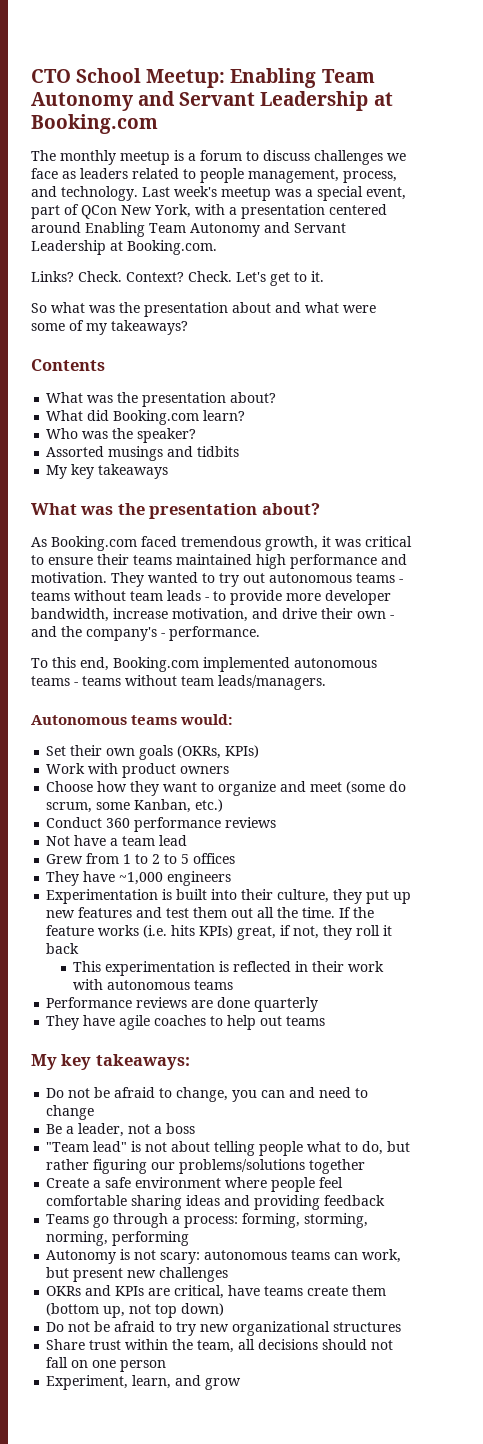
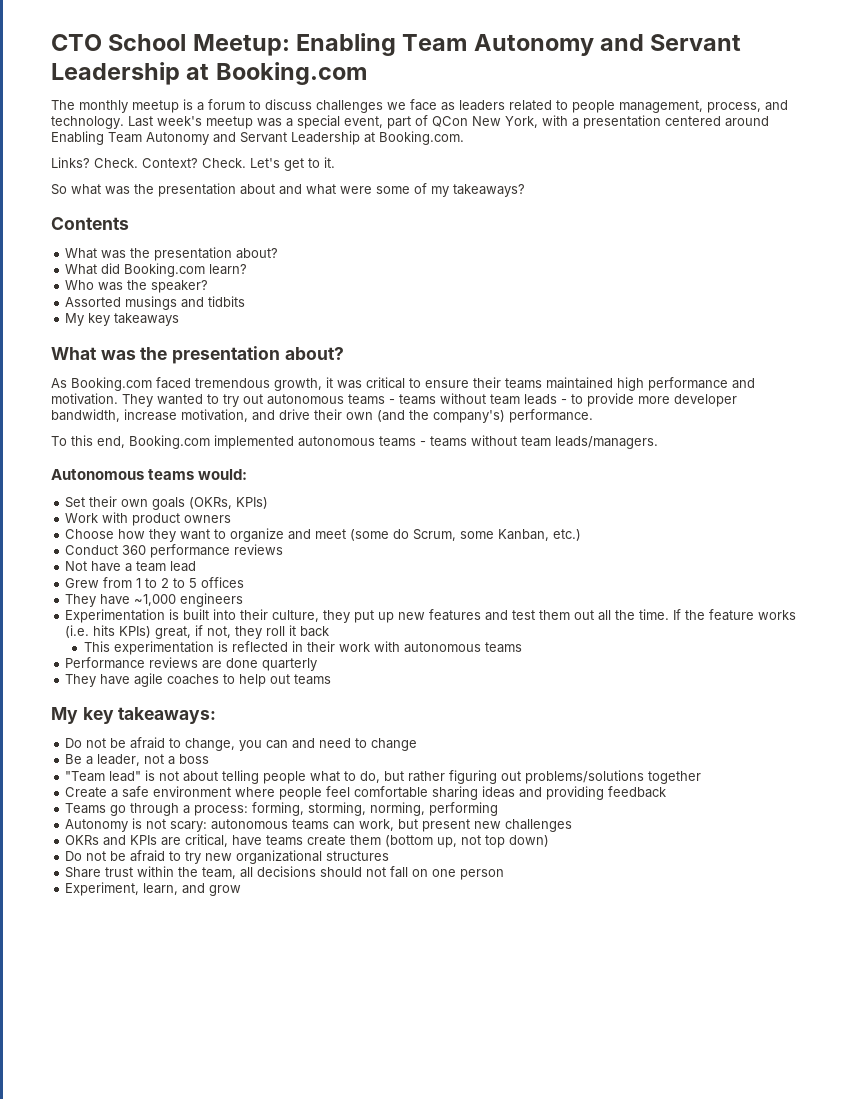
[390,615,394,619] [31,626,165,641] - and the company's - -> [377,410,505,423] (and the company's)
[46,802,93,813] scrum, -> [413,529,457,541] Scrum,
[151,1162,176,1170] our -> [501,771,522,781] out

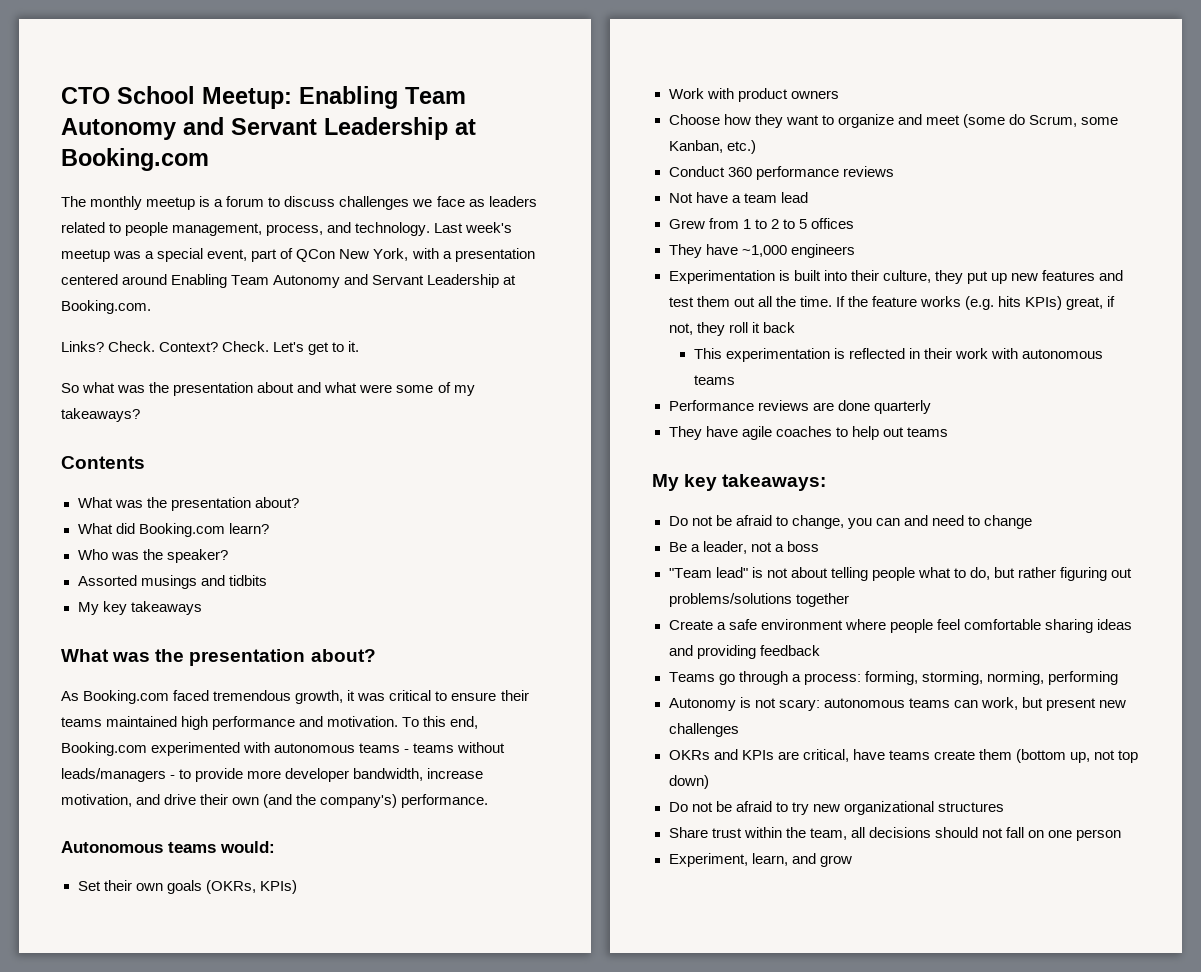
[122,393,557,407] They wanted to try out autonomous teams - teams without team leads -> [402,716,479,729] [61,742,506,756] [61,768,166,782] To this end, Booking.com experimented with autonomous teams - teams without leads/managers
[51,435,658,449] // To this end, Booking.com implemented autonomous teams - teams without team leads/managers. -> (489, 801) none
[65,625,90,638] (i.e. -> [965,296,994,310] (e.g.

